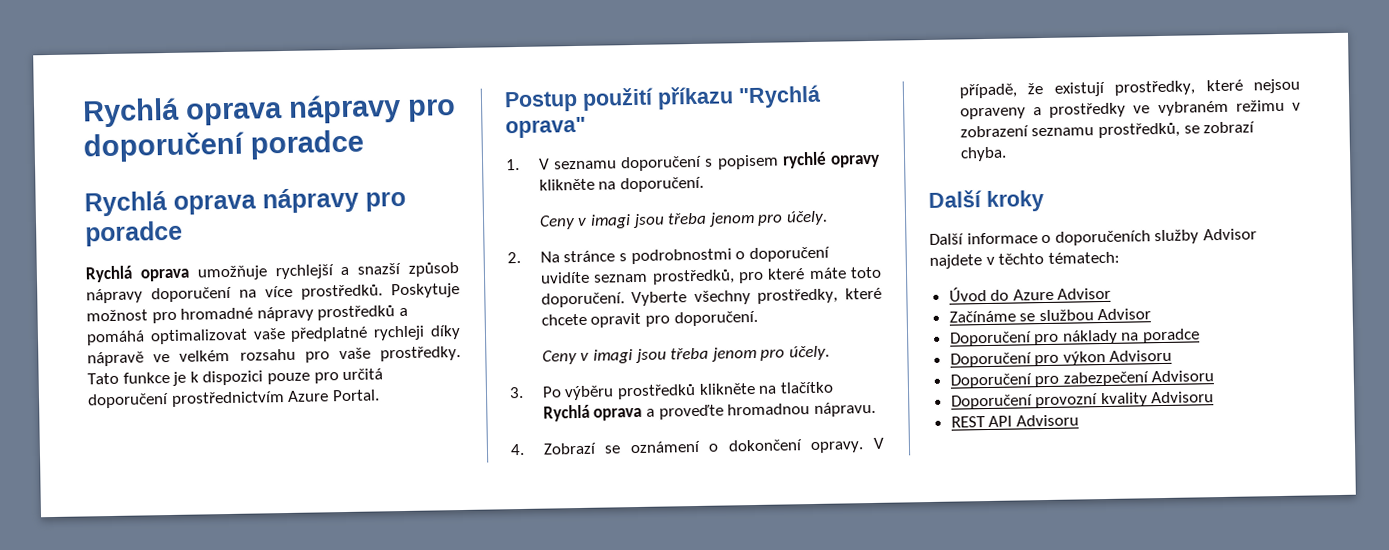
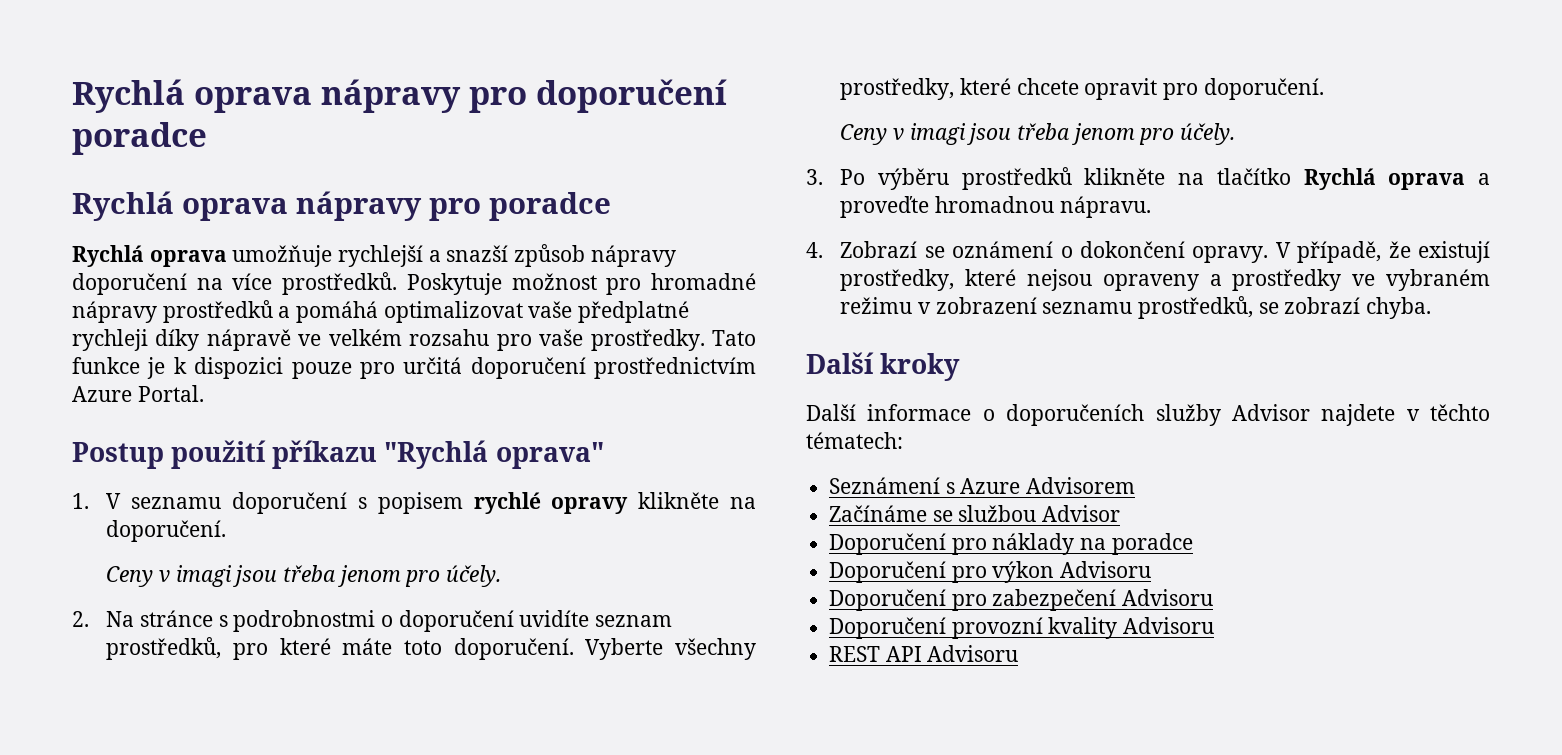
[948,287,1112,302] Úvod do Azure Advisor -> [829,477,1136,494] Seznámení s Azure Advisorem

